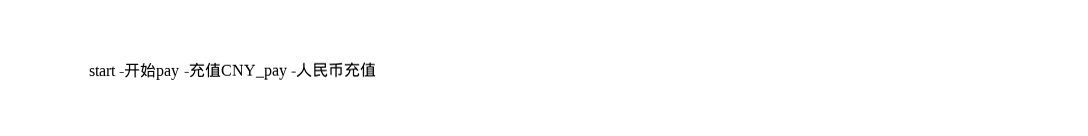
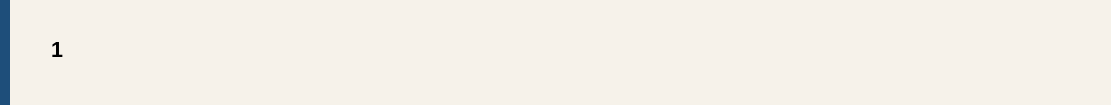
[88,62,377,80] start -开始pay -充值CNY_pay -人民币充值 -> [51,42,63,57] 1

